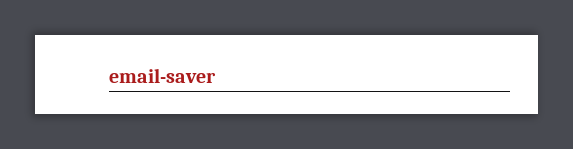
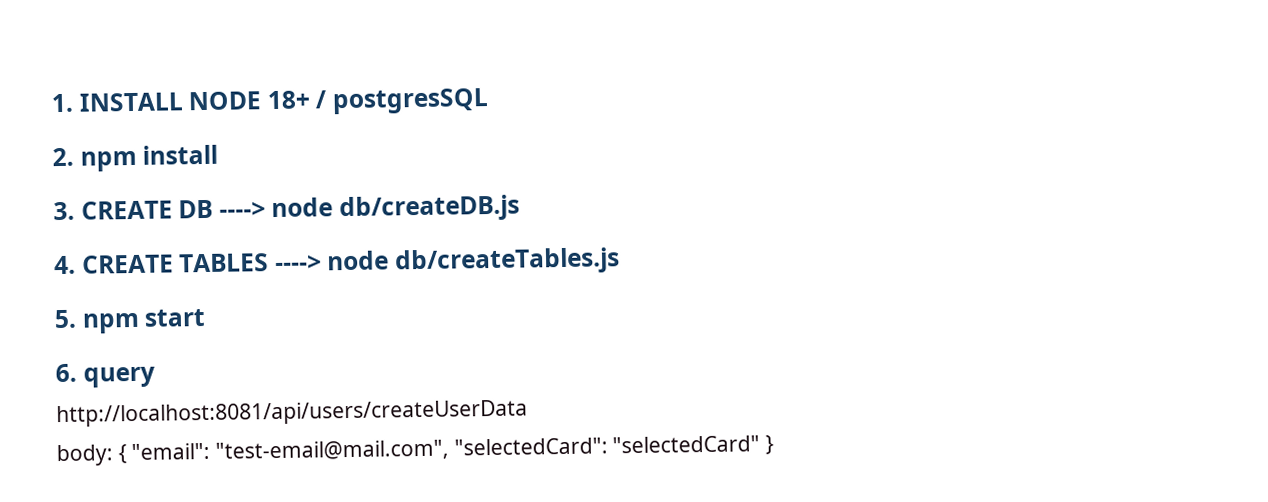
[109,68,216,83] email-saver -> [51,88,490,115] [52,144,219,172] [53,194,521,223] [54,247,621,276] [54,308,207,334] [55,363,155,388] [56,399,528,428] [56,435,775,467] 1. INSTALL NODE 18+ / postgresSQL // 2. npm install // 3. CREATE DB ----> node db/createDB.js // 4. CREATE TABLES ----> node db/createTables.js // 5. npm start // 6. query // http://localhost:8081/api/users/createUserData // body: { "email": "test-email@mail.com", "selectedCard": "selectedCard" }

